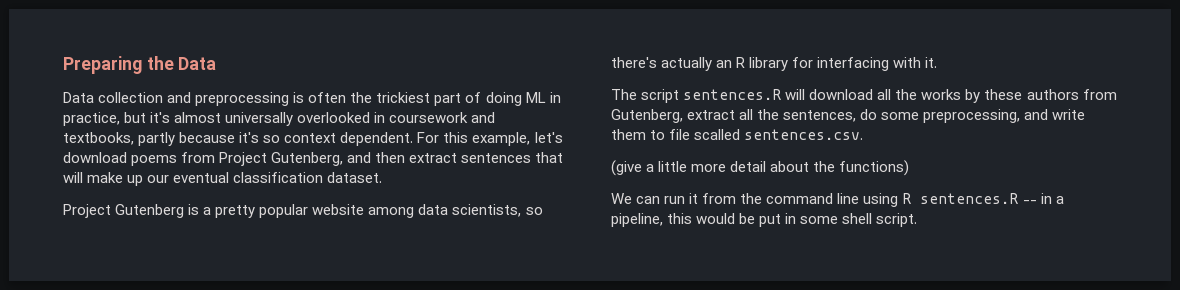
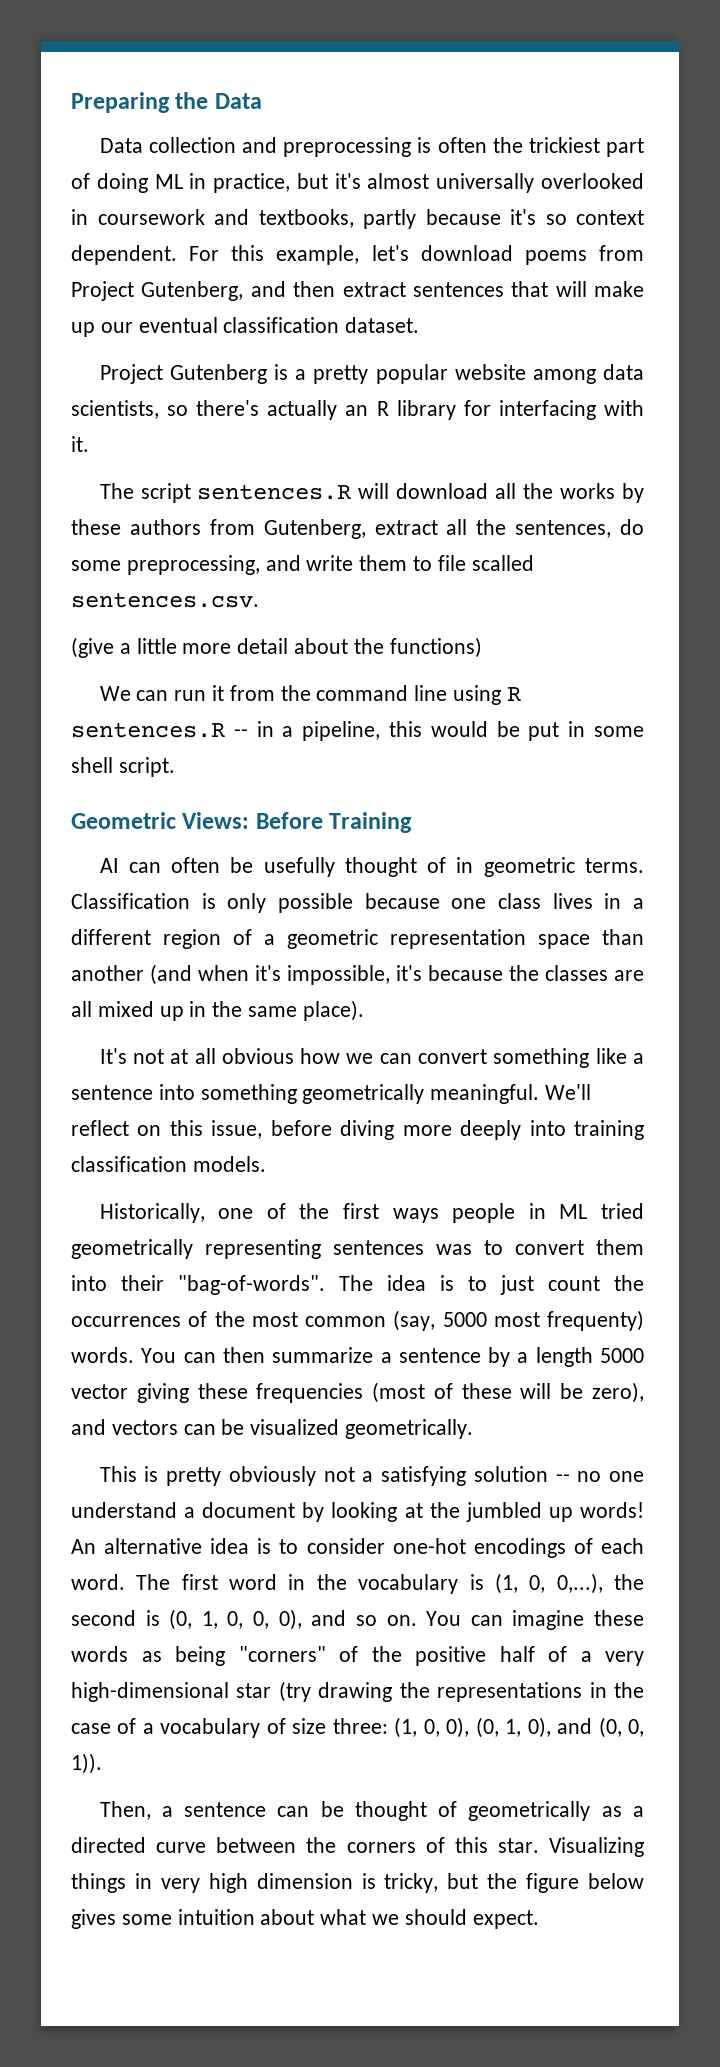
(918, 220) none -> [71,812,413,833] [99,857,645,877] [71,893,644,913] [71,929,644,949] [71,964,644,985] [71,1000,364,1021] [99,1048,644,1068] [71,1084,592,1104] [71,1120,645,1140] [71,1156,266,1172] [99,1203,644,1223] [71,1239,644,1259] [71,1275,644,1295] [71,1310,644,1331] [71,1347,644,1367] [71,1382,644,1403] [71,1419,474,1439] [99,1466,644,1486] [71,1502,644,1522] [71,1538,644,1558] [71,1573,645,1594] [71,1609,645,1630] [71,1646,644,1666] [71,1681,645,1702] [71,1717,644,1738] [71,1753,102,1774] [99,1801,645,1821] [71,1837,644,1857] [71,1873,644,1893] [71,1909,539,1929] // Geometric Views: Before Training // AI can often be usefully thought of in geometric terms. Classification is only possible because one class lives in a different region of a geometric representation space than another (and when it's impossible, it's because the classes are all mixed up in the same place). // It's not at all obvious how we can convert something like a sentence into something geometrically meaningful. We'll reflect on this issue, before diving more deeply into training classification models. // Historically, one of the first ways people in ML tried geometrically representing sentences was to convert them into their "bag-of-words". The idea is to just count the occurrences of the most common (say, 5000 most frequenty) words. You can then summarize a sentence by a length 5000 vector giving these frequencies (most of these will be zero), and vectors can be visualized geometrically. // This is pretty obviously not a satisfying solution -- no one understand a document by looking at the jumbled up words! An alternative idea is to consider one-hot encodings of each word. The first word in the vocabulary is (1, 0, 0,...), the second is (0, 1, 0, 0, 0), and so on. You can imagine these words as being "corners" of the positive half of a very high-dimensional star (try drawing the representations in the case of a vocabulary of size three: (1, 0, 0), (0, 1, 0), and (0, 0, 1)). // Then, a sentence can be thought of geometrically as a directed curve between the corners of this star. Visualizing things in very high dimension is tricky, but the figure below gives some intuition about what we should expect.

